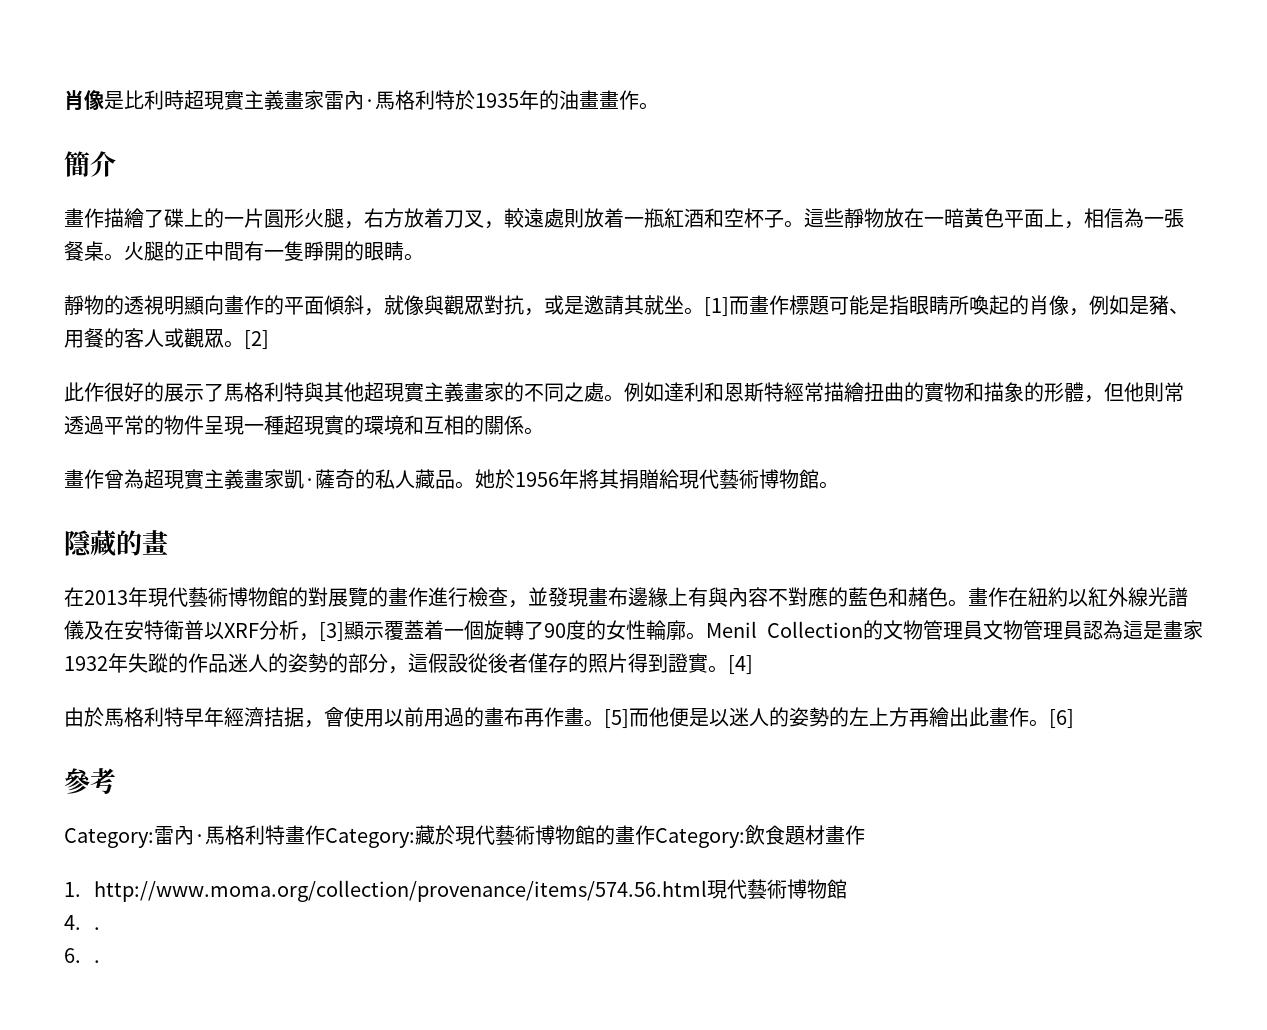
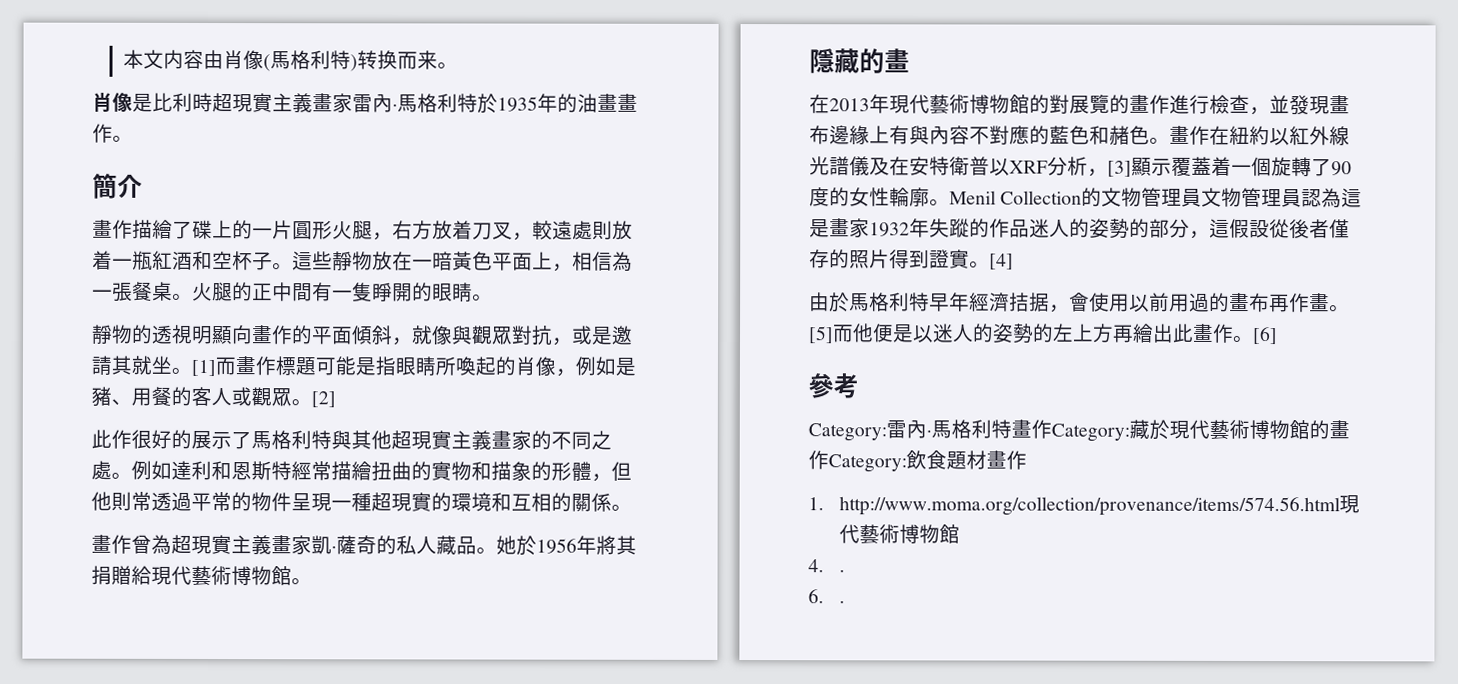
(64, 100) none -> [122,49,458,72] 本文内容由肖像(馬格利特)转换而来。 //

